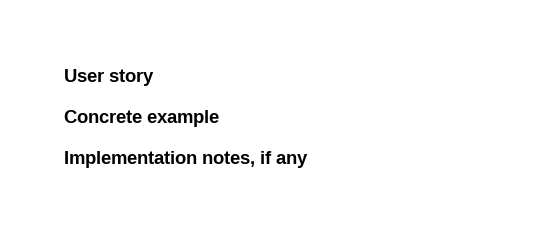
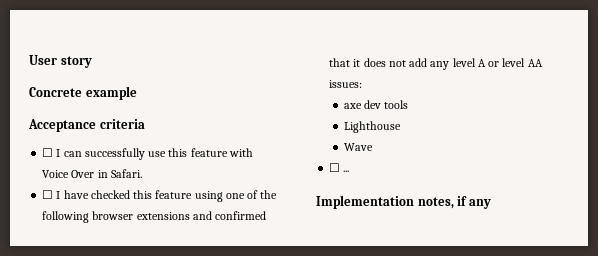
(219, 118) none -> [28,119,145,132] [42,148,253,160] [42,169,142,178] [42,190,278,202] [42,211,267,223] [329,58,543,70] [329,80,363,88] [343,100,409,109] [343,121,401,133] [343,143,373,151] [329,163,350,172] // Acceptance criteria // ☐ I can successfully use this feature with Voice Over in Safari. // ☐ I have checked this feature using one of the following browser extensions and confirmed that it does not add any level A or level AA issues: // axe dev tools // Lighthouse // Wave // ☐ ...

